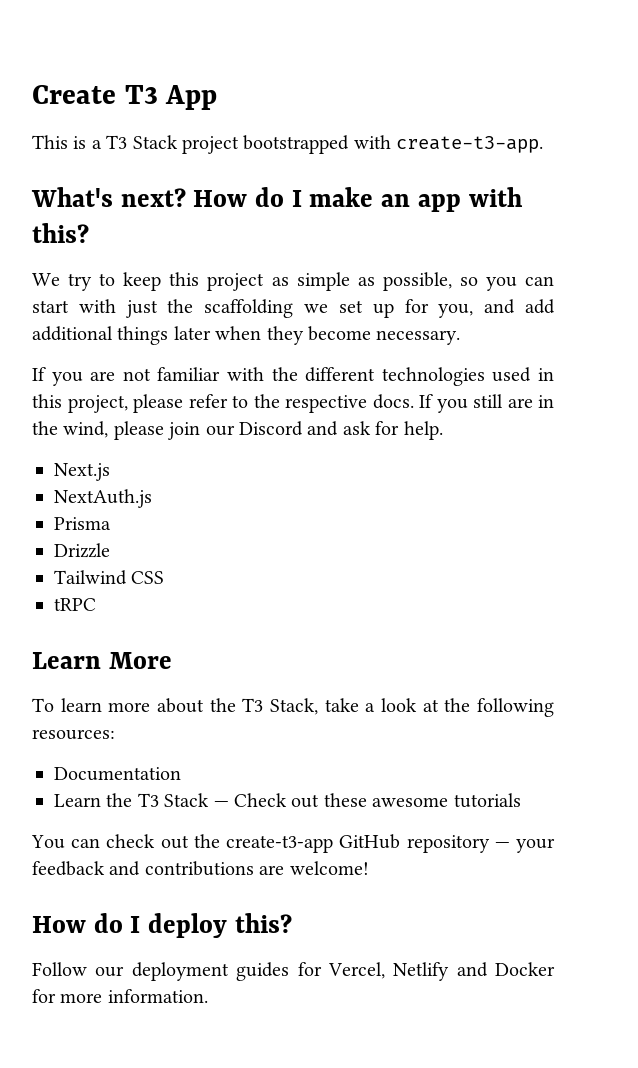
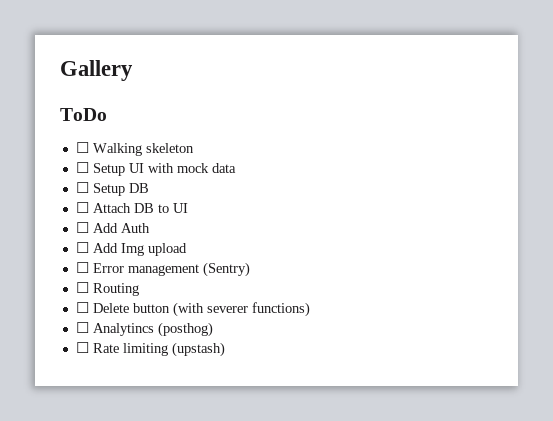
[32,85,218,110] [32,135,544,154] [31,187,523,212] [32,223,89,243] [32,272,554,291] [32,299,555,318] [32,326,461,345] [32,367,554,386] [32,394,554,413] [32,421,443,440] [54,463,110,481] [54,489,152,508] [54,517,111,530] [54,543,110,558] [54,570,165,585] [54,598,96,611] [32,652,172,669] [32,698,555,717] [32,729,115,740] [54,767,181,781] [54,793,521,808] [31,834,555,853] [32,861,369,876] [32,913,292,938] [32,962,555,981] [32,989,208,1003] Create T3 App // This is a T3 Stack project bootstrapped with create-t3-app. // What's next? How do I make an app with this? // We try to keep this project as simple as possible, so you can start with just the scaffolding we set up for you, and add additional things later when they become necessary. // If you are not familiar with the different technologies used in this project, please refer to the respective docs. If you still are in the wind, please join our Discord and ask for help. // Next.js // NextAuth.js // Prisma // Drizzle // Tailwind CSS // tRPC // Learn More // To learn more about the T3 Stack, take a look at the following resources: // Documentation // Learn the T3 Stack — Check out these awesome tutorials // You can check out the create-t3-app GitHub repository — your feedback and contributions are welcome! // How do I deploy this? // Follow our deployment guides for Vercel, Netlify and Docker for more information. -> [60,60,133,81] [60,108,107,121] [75,142,194,156] [75,162,236,176] [75,182,149,196] [75,202,188,213] [75,222,150,233] [75,242,187,256] [75,262,250,277] [75,282,139,296] [75,302,310,317] [75,322,213,337] [75,342,225,357] Gallery // ToDo // ☐ Walking skeleton // ☐ Setup UI with mock data // ☐ Setup DB // ☐ Attach DB to UI // ☐ Add Auth // ☐ Add Img upload // ☐ Error management (Sentry) // ☐ Routing // ☐ Delete button (with severer functions) // ☐ Analytincs (posthog) // ☐ Rate limiting (upstash)

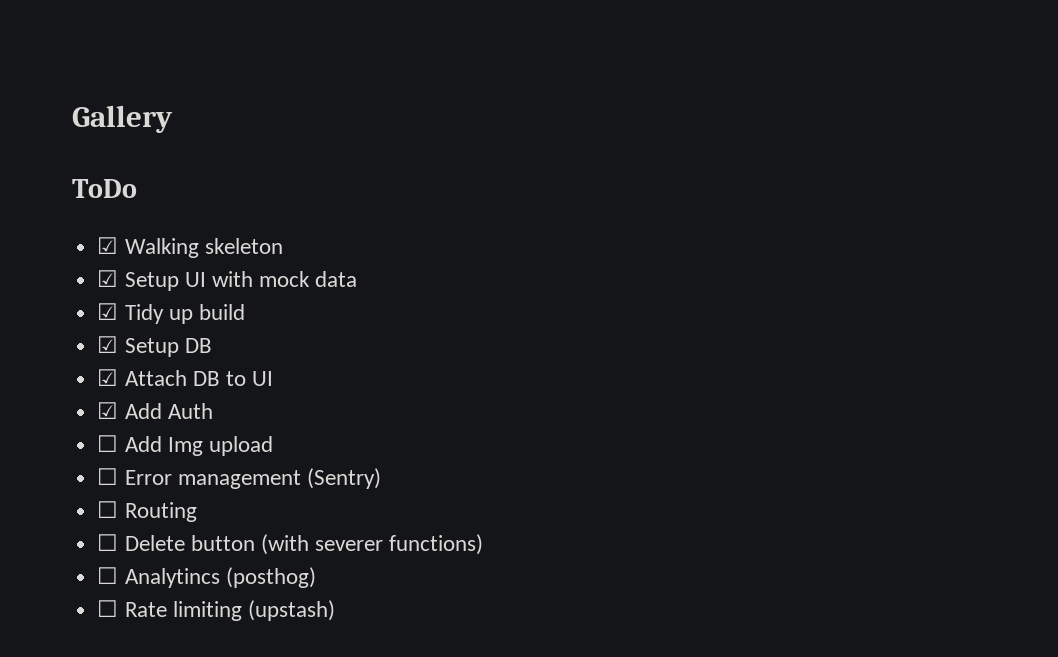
[75,142,89,153] ☐ -> [97,237,119,254] ☑
[75,162,89,173] ☐ -> [97,270,119,287] ☑
[75,182,89,193] ☐ -> [97,303,245,324] [97,336,119,353] ☑ Tidy up build // ☑
[75,202,89,213] ☐ -> [97,369,119,386] ☑
[75,222,89,233] ☐ -> [97,402,119,419] ☑

